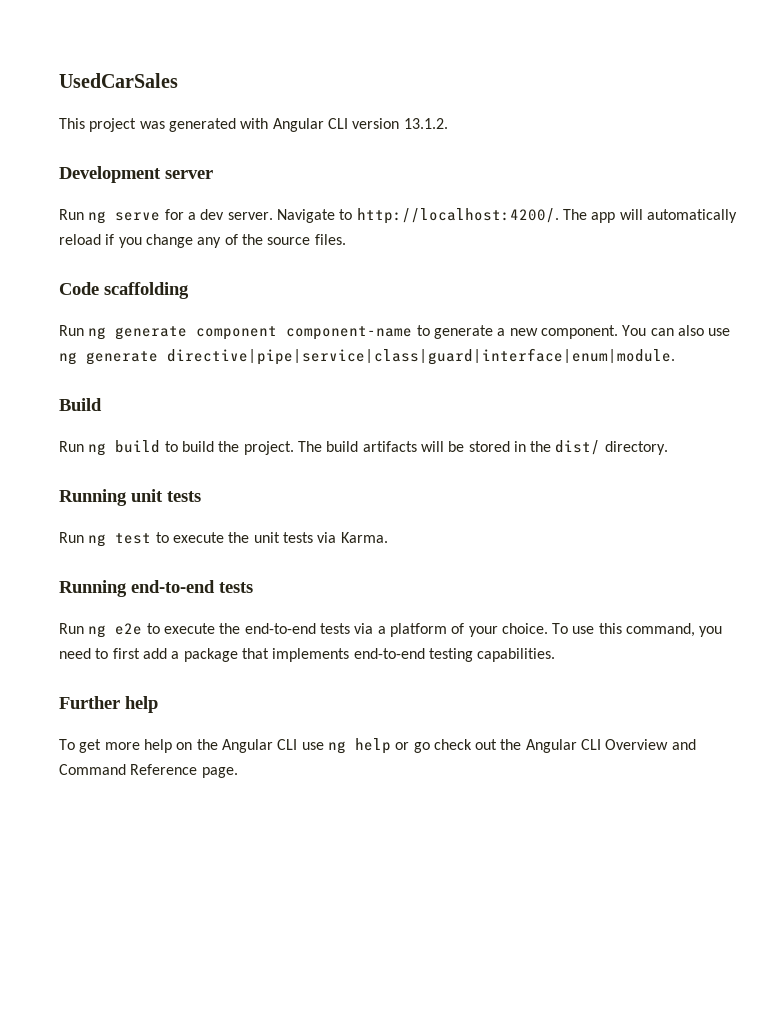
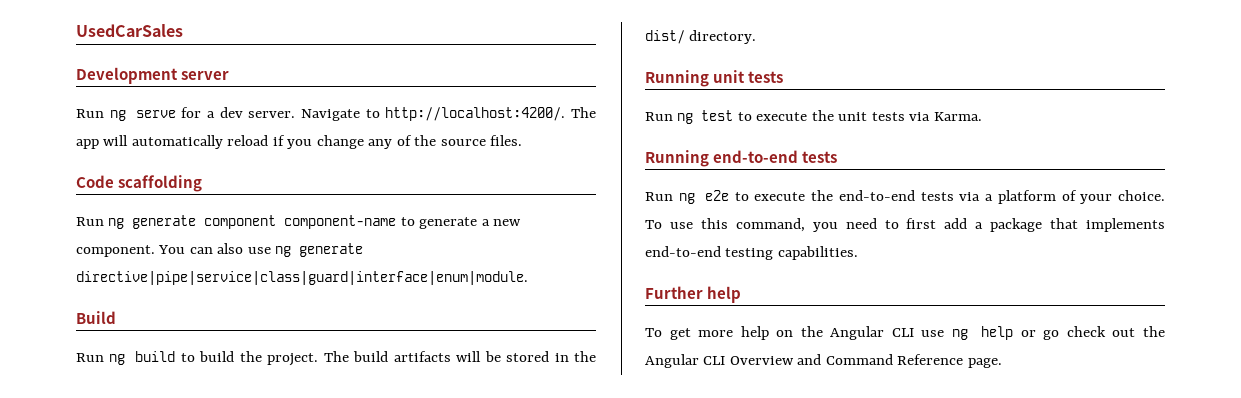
[59,118,448,132] // This project was generated with Angular CLI version 13.1.2. -> (183, 30) none

